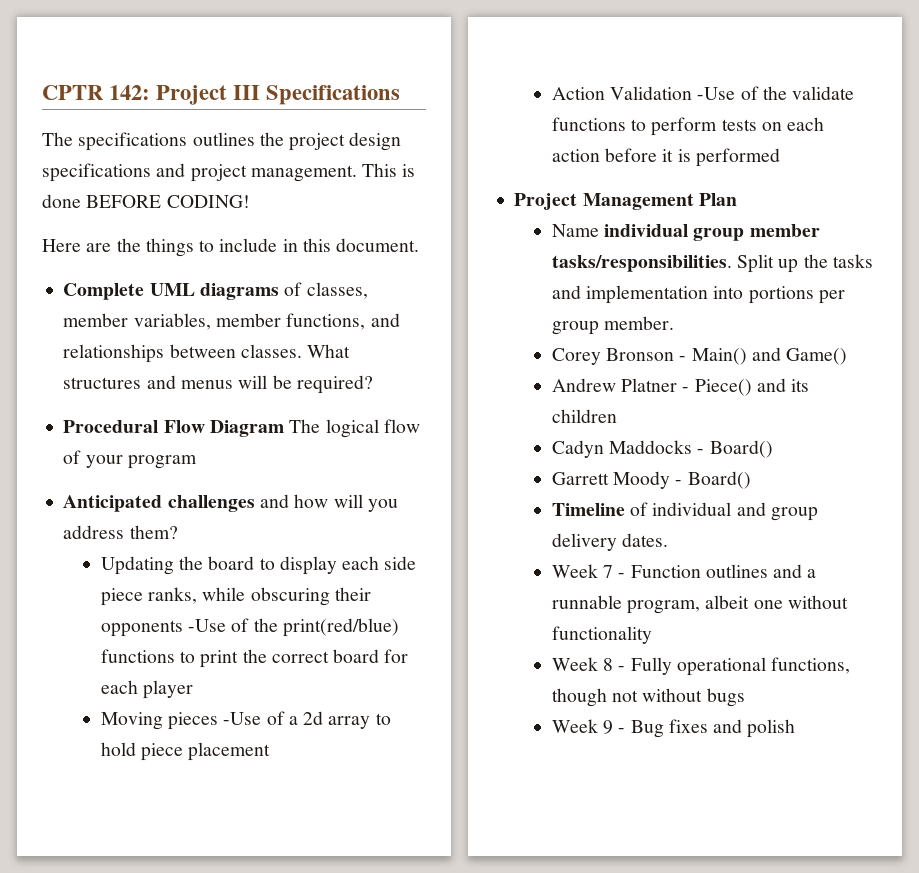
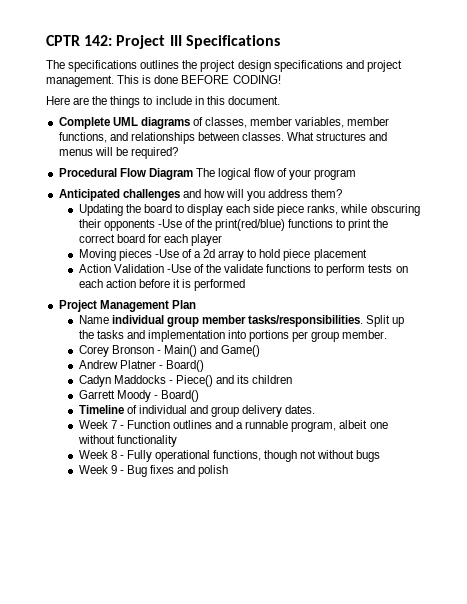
(690, 389) none -> [165,360,204,372] [78,375,173,387] Board() // Cadyn Maddocks -
[551,440,773,458] // Cadyn Maddocks - Board() -> (293, 379) none

